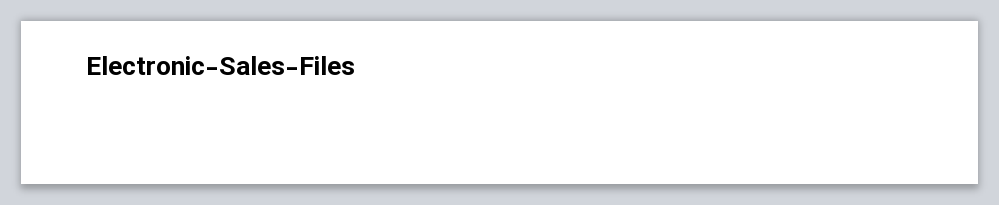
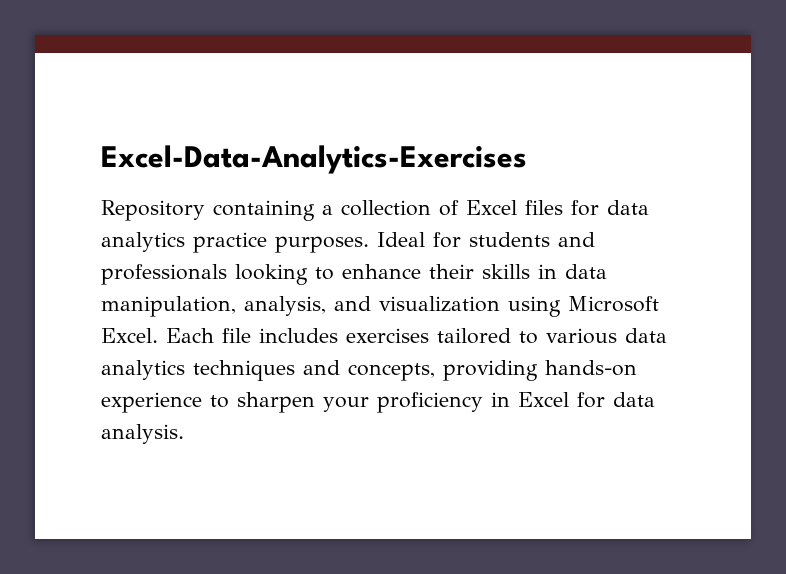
[86,56,355,75] Electronic-Sales-Files -> [101,145,527,174] [101,200,649,221] [101,232,595,253] [101,264,607,285] [101,296,659,317] [101,328,667,344] [101,360,637,381] [101,392,655,413] [101,424,184,444] Excel-Data-Analytics-Exercises // Repository containing a collection of Excel files for data analytics practice purposes. Ideal for students and professionals looking to enhance their skills in data manipulation, analysis, and visualization using Microsoft Excel. Each file includes exercises tailored to various data analytics techniques and concepts, providing hands-on experience to sharpen your proficiency in Excel for data analysis.

